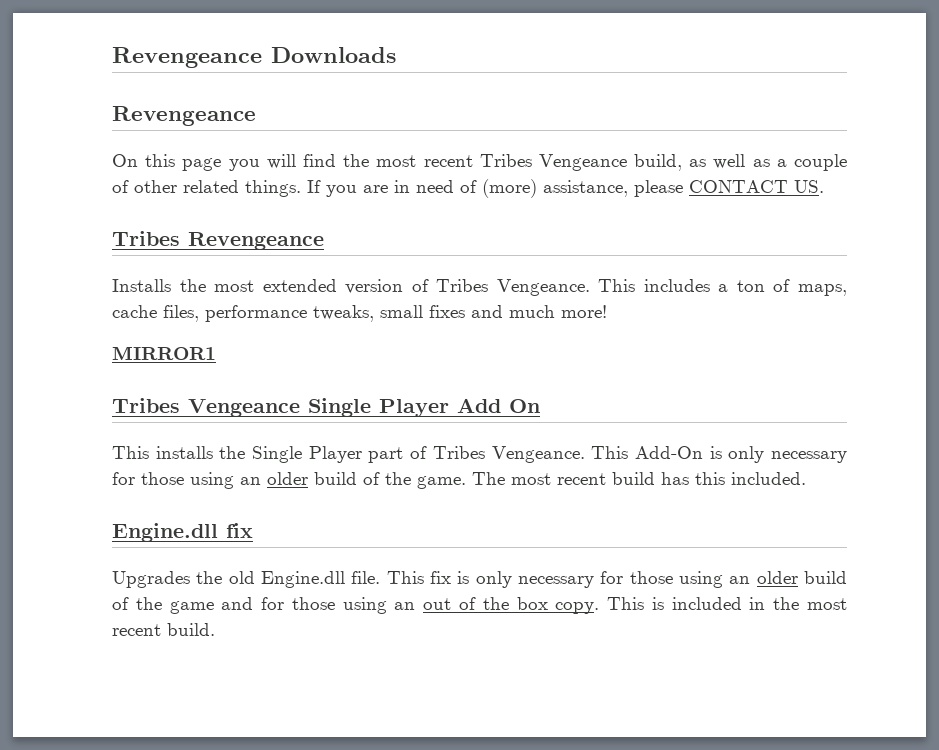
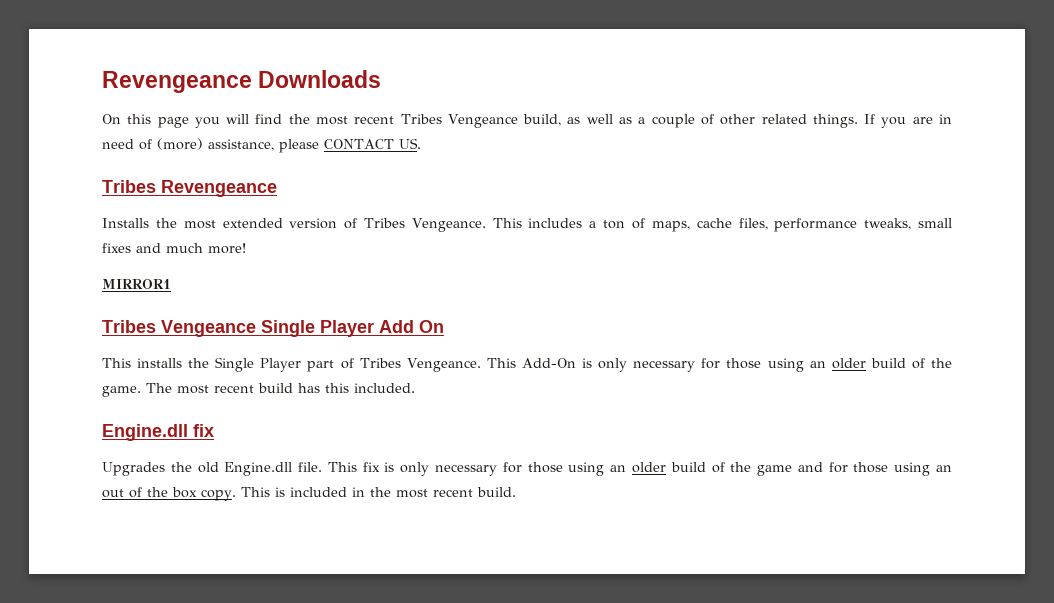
[112,106,256,126] // Revengeance -> (382, 79) none

